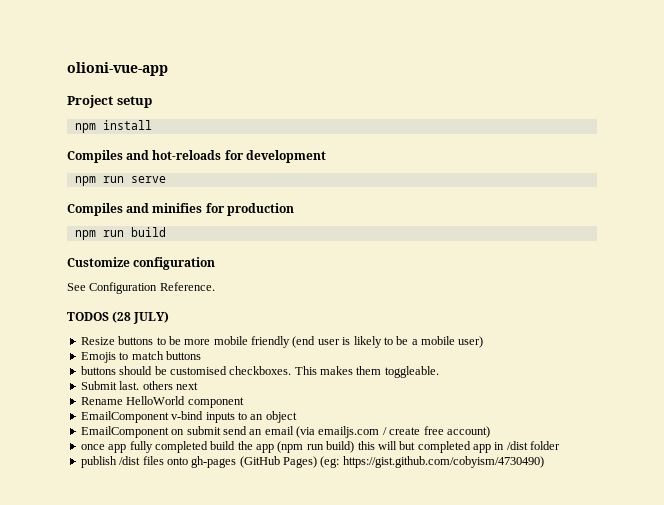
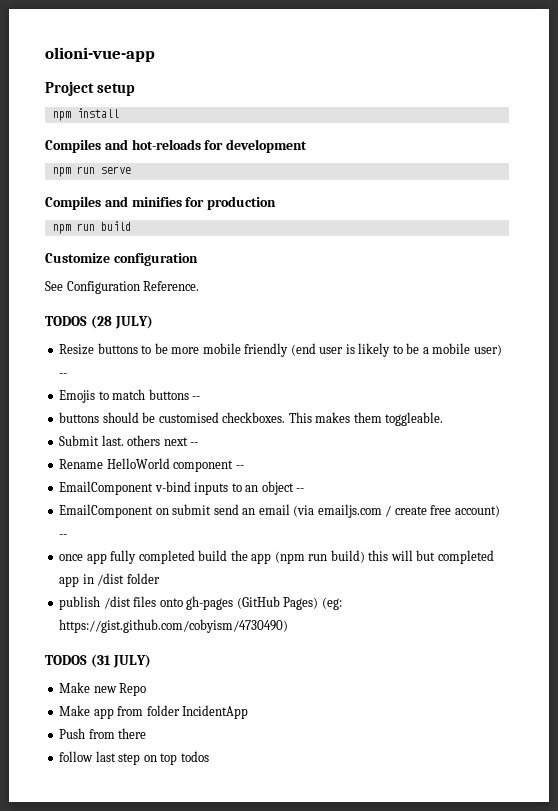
(484, 342) none -> [59,373,68,377] --
(201, 355) none -> [192,396,201,400] --
(198, 386) none -> [190,442,199,446] --
(244, 402) none -> [235,465,244,469] --
(297, 417) none -> [296,488,305,492] --
(490, 432) none -> [59,534,68,538] --
(544, 462) none -> [45,654,151,668] [59,682,147,696] [59,705,249,719] [59,728,147,739] [59,751,209,765] // TODOS (31 JULY) // Make new Repo // Make app from folder IncidentApp // Push from there // follow last step on top todos

